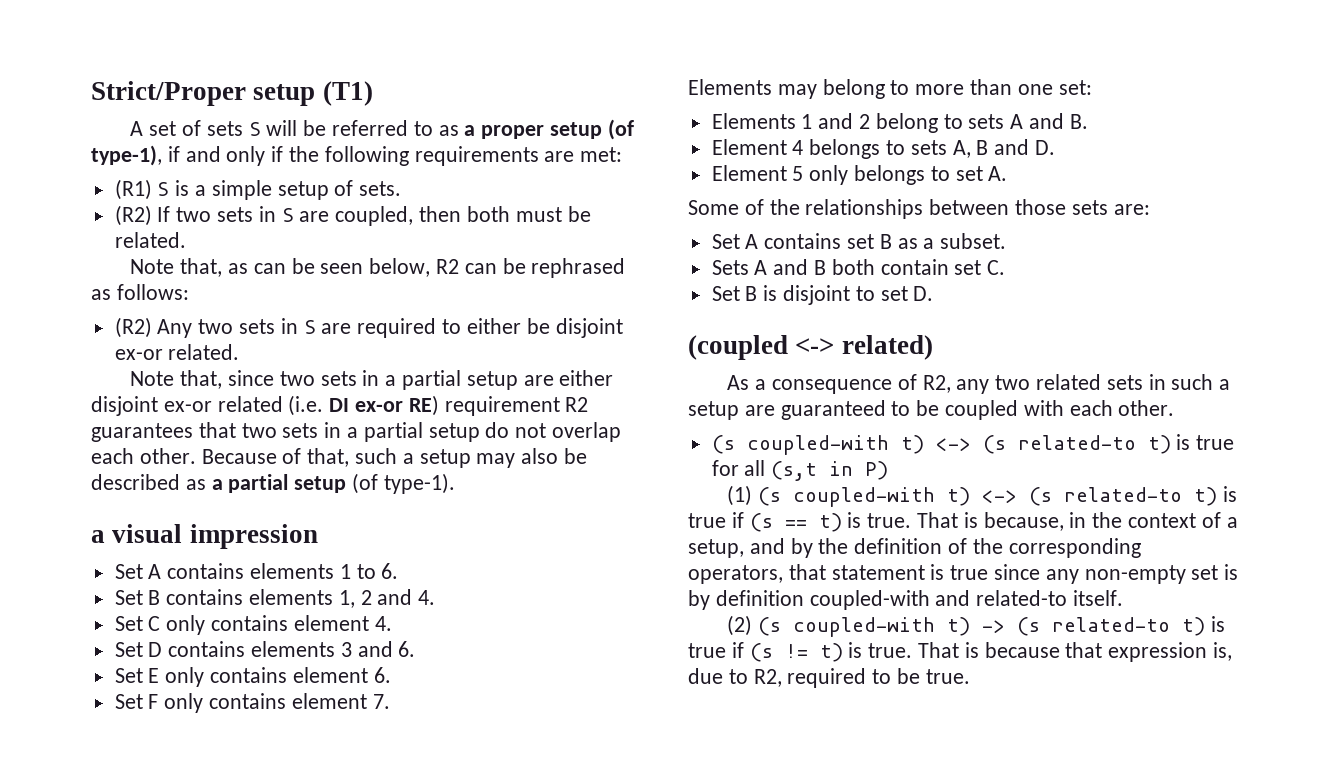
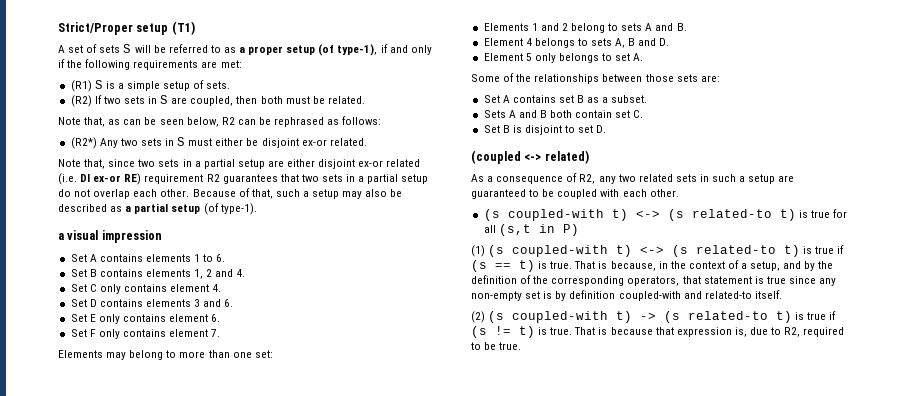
[114,317,152,338] (R2) -> [70,137,97,149] (R2*)
[321,318,462,338] are required to -> [188,138,213,146] must

